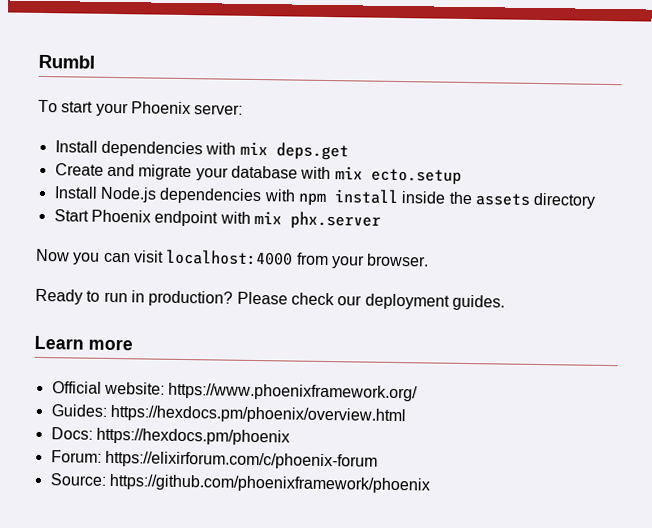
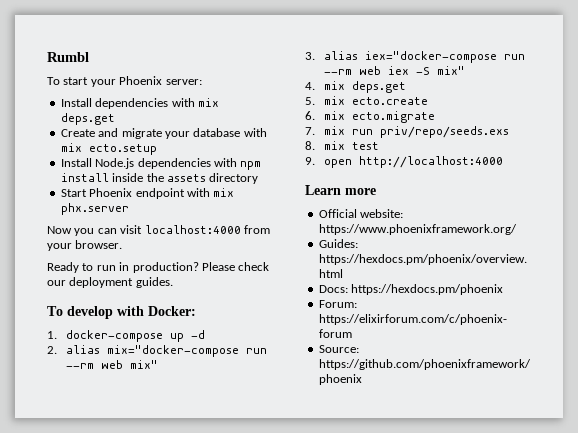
(505, 302) none -> [47,306,196,319] [47,330,205,342] [47,345,267,357] [65,360,158,369] [305,51,525,63] [323,66,465,75] [305,81,406,93] [305,96,428,105] [305,111,435,123] [305,126,509,138] [305,141,379,150] [305,156,503,168] // To develop with Docker: // 1. docker-compose up -d // 2. alias mix="docker-compose run --rm web mix" // 3. alias iex="docker-compose run --rm web iex -S mix" // 4. mix deps.get // 5. mix ecto.create // 6. mix ecto.migrate // 7. mix run priv/repo/seeds.exs // 8. mix test // 9. open http://localhost:4000

